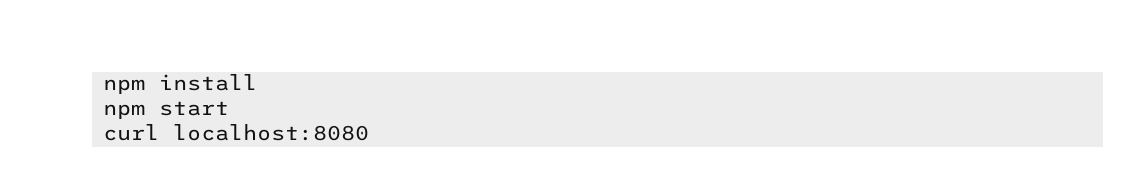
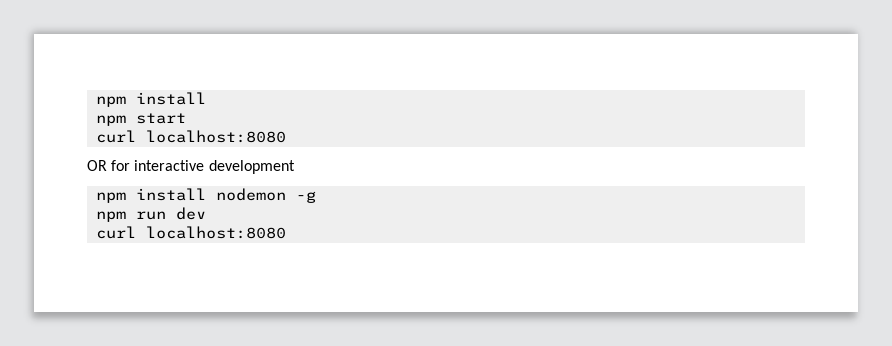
(370, 132) none -> [87,160,295,174] [96,188,317,203] [96,207,207,222] [96,226,287,239] // OR for interactive development // npm install nodemon -g // npm run dev // curl localhost:8080

